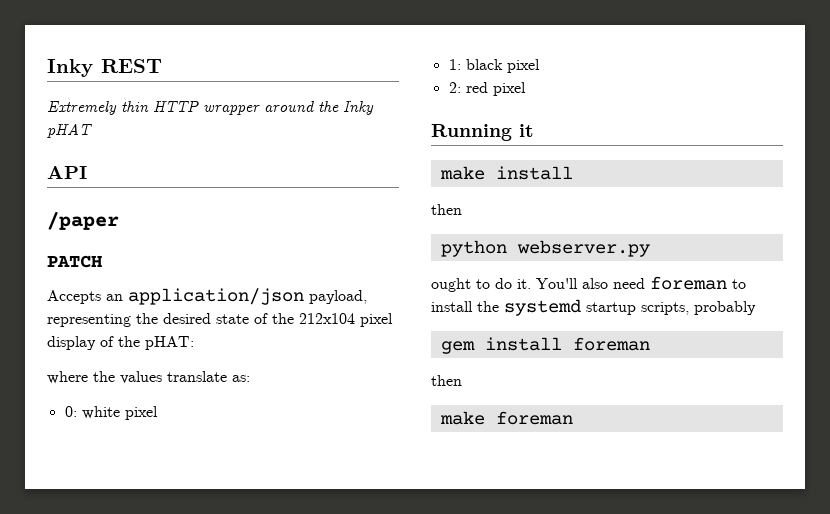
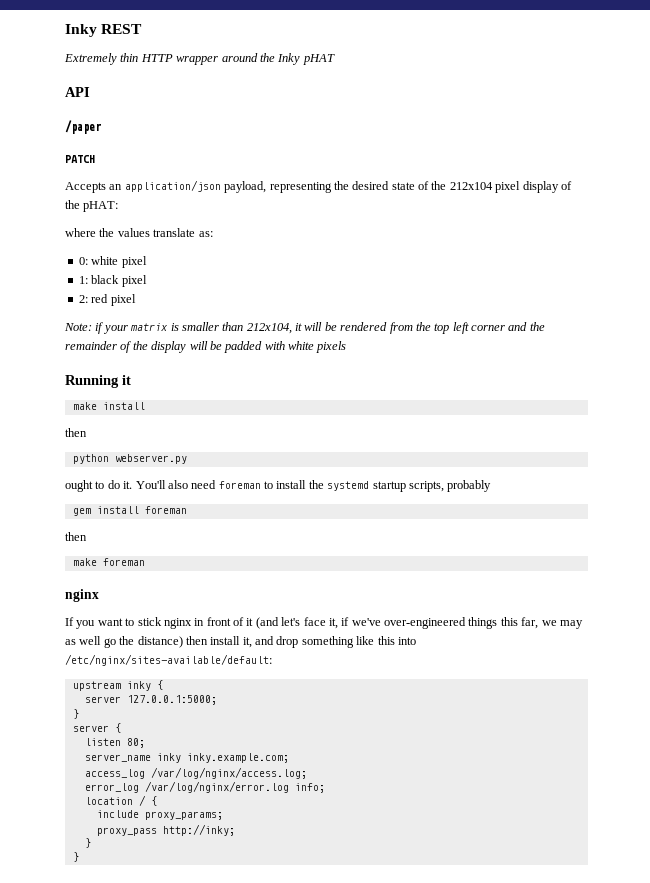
(526, 89) none -> [64,322,545,334] [65,341,347,353] // Note: if your matrix is smaller than 212x104, it will be rendered from the top left corner and the remainder of the display will be padded with white pixels
(573, 418) none -> [65,589,99,602] [65,617,583,629] [65,636,416,648] [65,654,272,666] [72,680,163,691] [84,695,217,705] [72,709,79,719] [72,723,121,733] [84,738,145,748] [84,753,289,763] [84,767,307,779] [84,781,325,793] [84,795,157,806] [96,810,223,820] [96,824,235,836] [84,838,91,848] [72,852,79,862] // nginx // If you want to stick nginx in front of it (and let's face it, if we've over-engineered things this far, we may as well go the distance) then install it, and drop something like this into /etc/nginx/sites-available/default: // upstream inky { // server 127.0.0.1:5000; // } // server { // listen 80; // server_name inky inky.example.com; // access_log /var/log/nginx/access.log; // error_log /var/log/nginx/error.log info; // location / { // include proxy_params; // proxy_pass http://inky; // } // }

